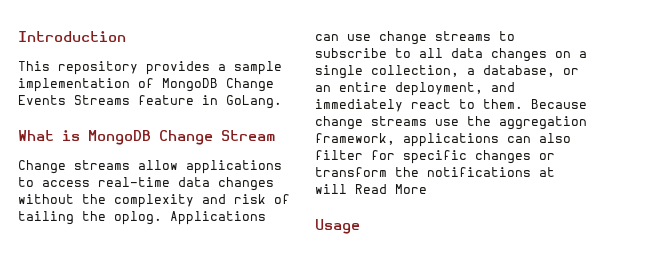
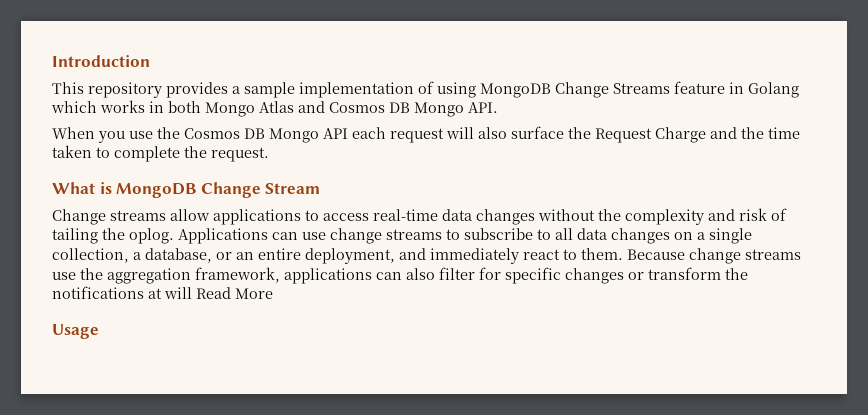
[162,78,274,92] [18,95,66,105] MongoDB Change Events -> [437,82,609,98] using MongoDB Change
[226,95,282,109] GoLang. -> [748,82,799,98] [51,100,498,117] [52,126,800,143] [52,145,269,162] Golang which works in both Mongo Atlas and Cosmos DB Mongo API. // When you use the Cosmos DB Mongo API each request will also surface the Request Charge and the time taken to complete the request.

